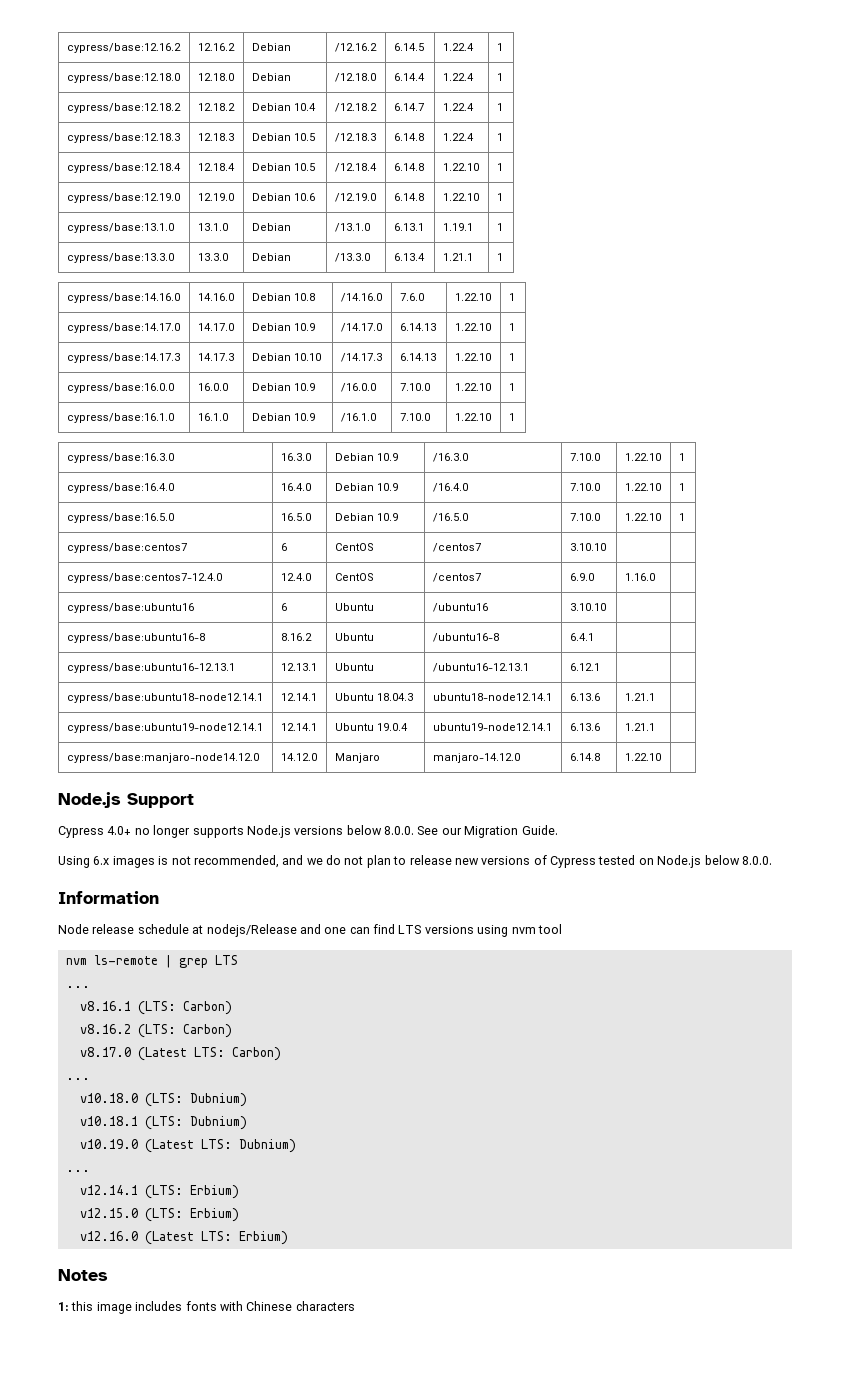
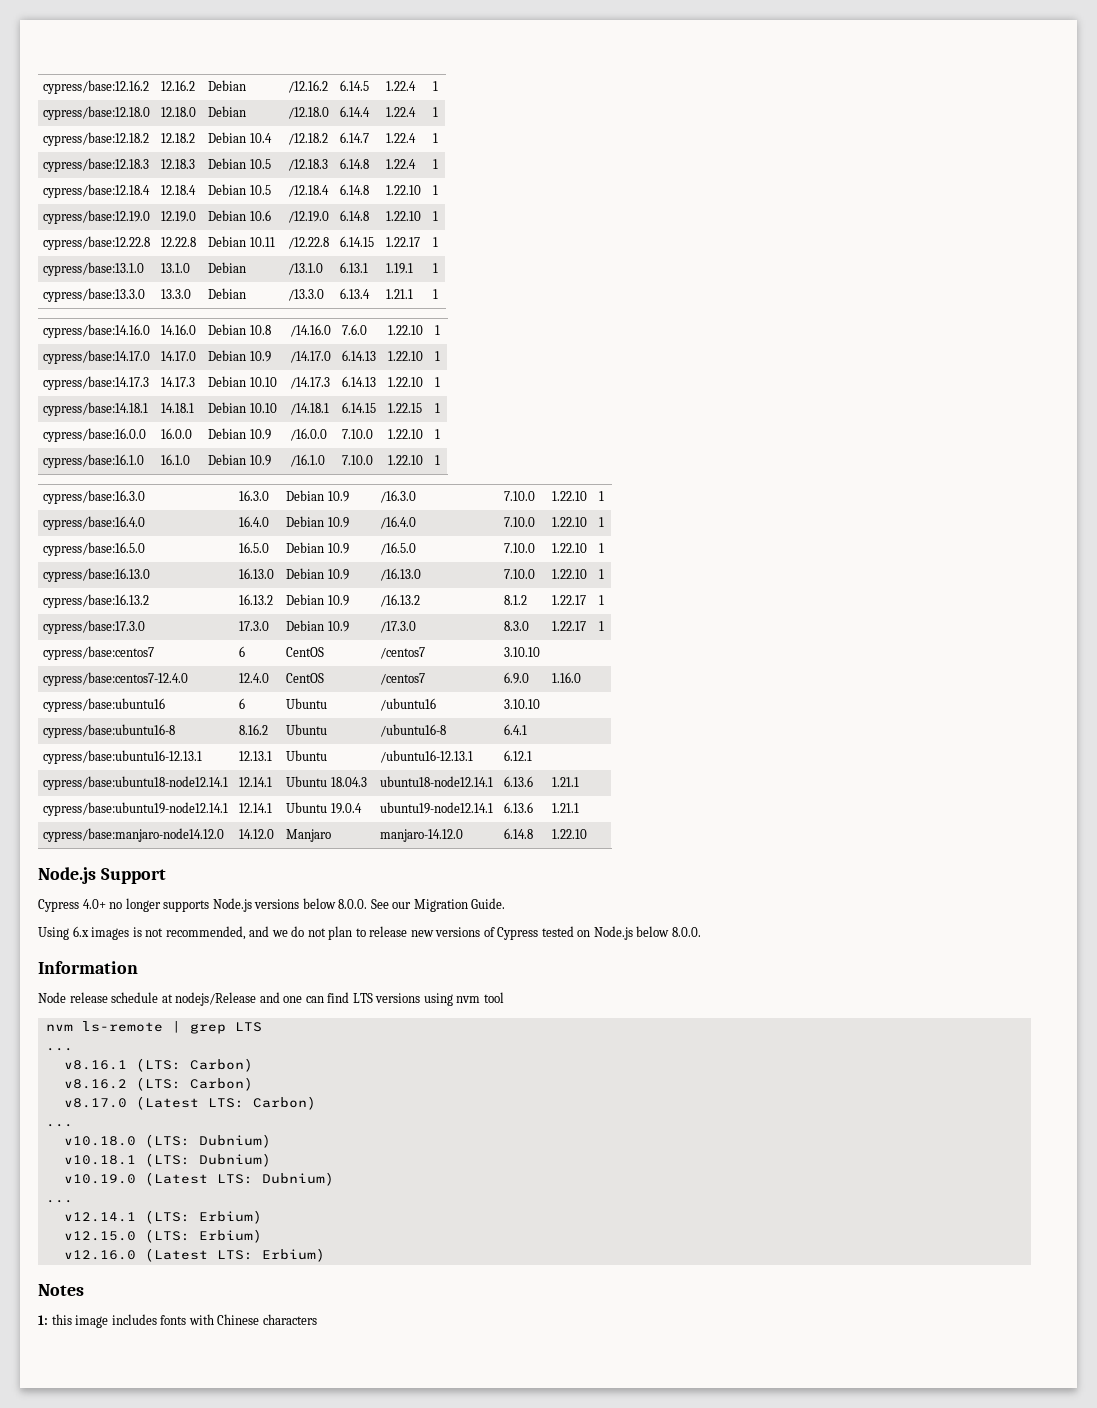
(503, 197) none -> [43,236,151,250] [161,237,197,247] [208,236,275,247] [288,237,330,249] [340,236,375,247] [386,237,421,247] [433,237,439,247] // cypress/base:12.22.8 | 12.22.8 | Debian 10.11 | /12.22.8 | 6.14.15 | 1.22.17 | 1
(515, 357) none -> [43,402,149,416] [161,403,195,413] [208,402,277,413] [290,403,330,415] [342,402,377,413] [388,403,423,413] [435,403,441,413] // cypress/base:14.18.1 | 14.18.1 | Debian 10.10 | /14.18.1 | 6.14.15 | 1.22.15 | 1
(685, 517) none -> [43,568,151,582] [239,568,275,579] [286,568,349,580] [380,568,422,581] [504,569,536,579] [552,569,588,579] [599,569,605,579] [43,594,150,608] [239,594,274,605] [286,594,349,606] [380,594,421,607] [504,595,528,605] [552,595,587,605] [599,595,605,605] [43,620,146,634] [239,621,270,631] [286,620,349,632] [380,621,417,633] [504,621,530,631] [552,621,587,631] [599,621,605,631] // cypress/base:16.13.0 | 16.13.0 | Debian 10.9 | /16.13.0 | 7.10.0 | 1.22.10 | 1 // cypress/base:16.13.2 | 16.13.2 | Debian 10.9 | /16.13.2 | 8.1.2 | 1.22.17 | 1 // cypress/base:17.3.0 | 17.3.0 | Debian 10.9 | /17.3.0 | 8.3.0 | 1.22.17 | 1

